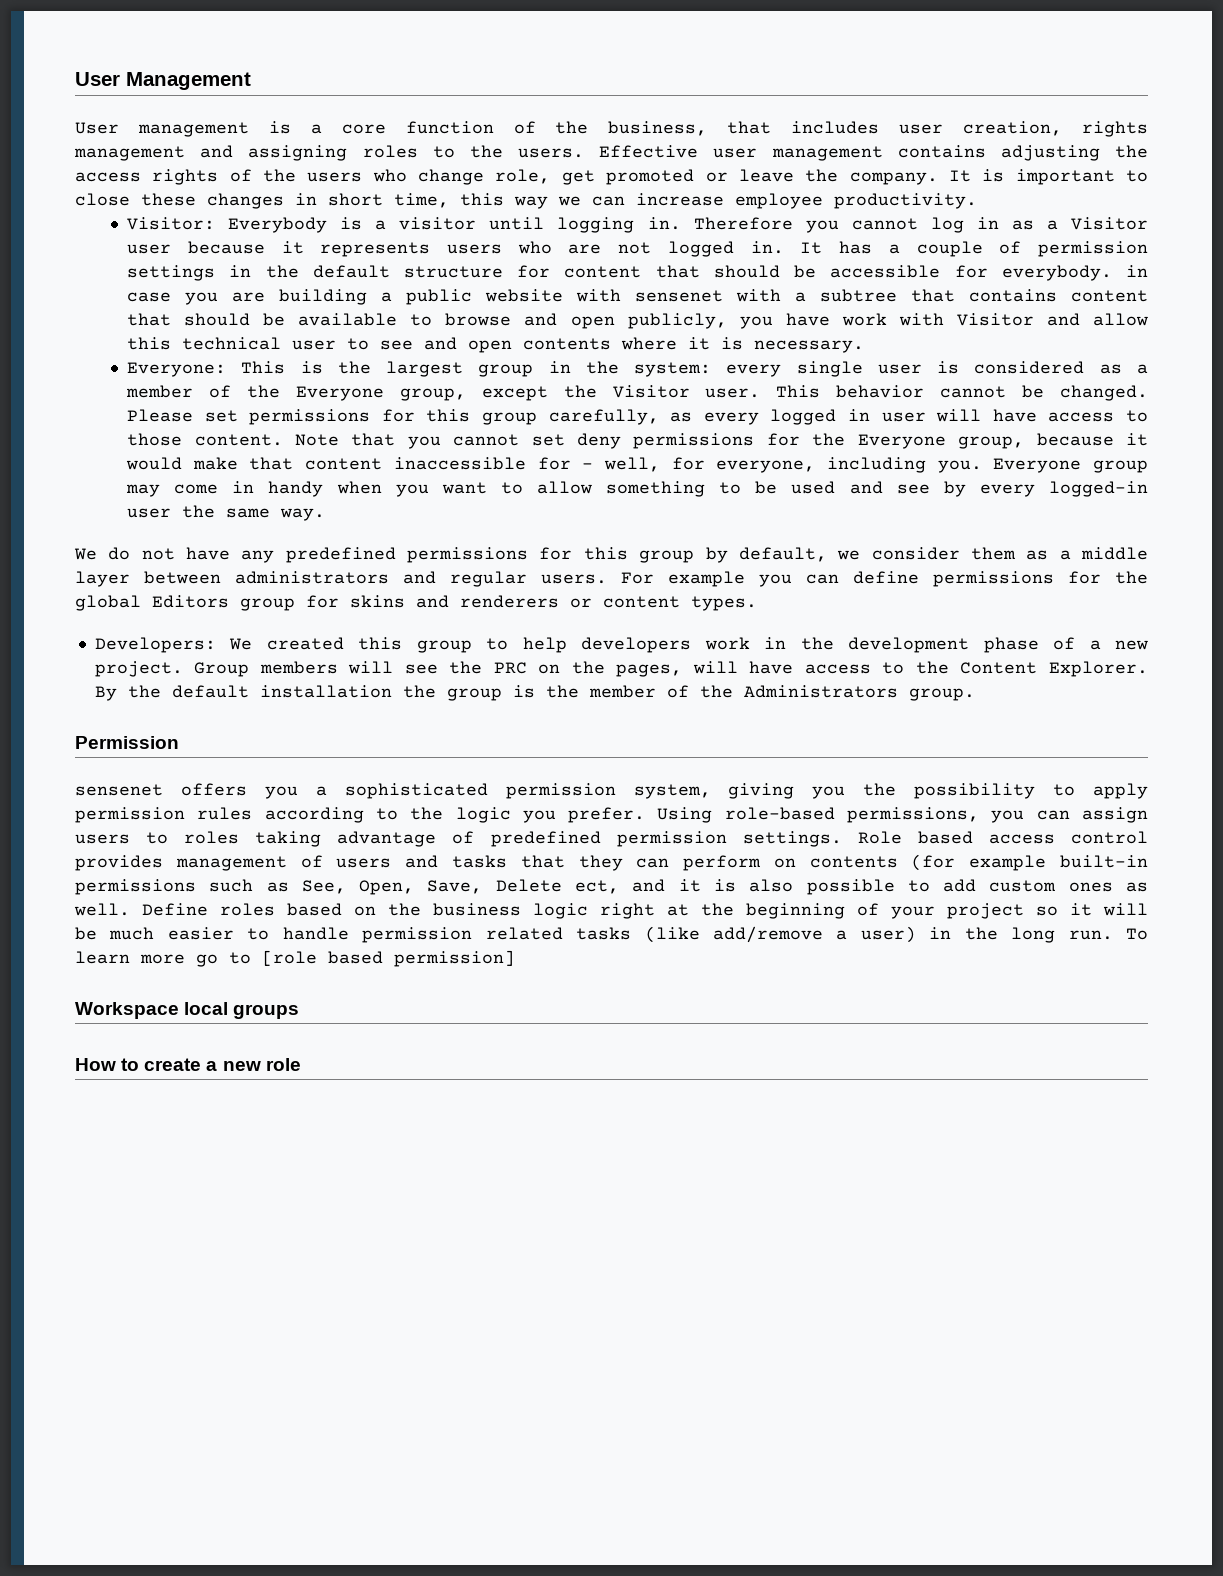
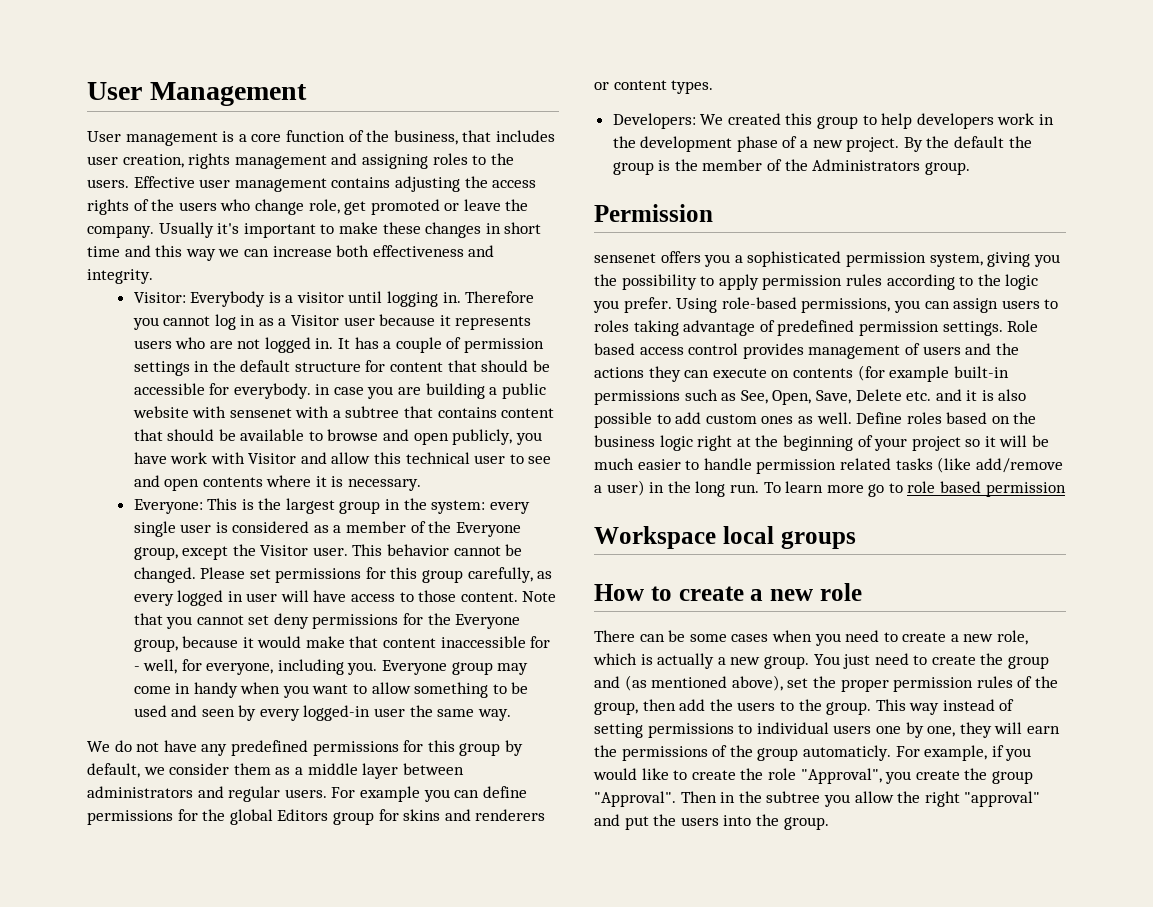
[948,169,1005,182] It is -> [158,222,240,238] Usually it's
[75,193,130,206] close -> [338,222,378,234] make
[394,193,449,208] time, -> [87,245,151,257] time and
[735,193,977,209] employee productivity. -> [336,245,495,257] [87,269,153,284] both effectiveness and integrity.
[896,484,930,494] see -> [201,709,235,717] seen
[194,661,1149,677] Group members will see the PRC on the pages, will have access to the Content Explorer. -> (900, 144) none
[259,685,392,698] installation -> (1005, 142) none
[451,855,565,868] tasks that -> [995,343,1019,355] [594,367,644,378] the actions
[683,855,762,871] perform -> [712,368,767,378] execute
[575,880,620,894] ect, -> [906,391,932,401] etc.
[262,950,515,967] [role based permission] -> [907,481,1066,497] role based permission
(301, 1064) none -> [594,630,1029,646] [593,653,1050,669] [594,675,1058,692] [594,699,1015,715] [594,722,1060,738] [594,745,1032,761] [593,768,1033,784] [594,791,1041,807] [594,814,829,830] // There can be some cases when you need to create a new role, which is actually a new group. You just need to create the group and (as mentioned above), set the proper permission rules of the group, then add the users to the group. This way instead of setting permissions to individual users one by one, they will earn the permissions of the group automaticly. For example, if you would like to create the role "Approval", you create the group "Approval". Then in the subtree you allow the right "approval" and put the users into the group.

